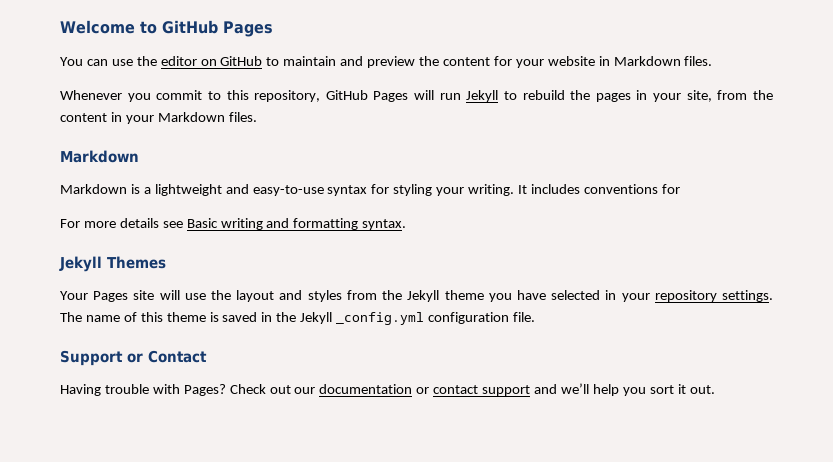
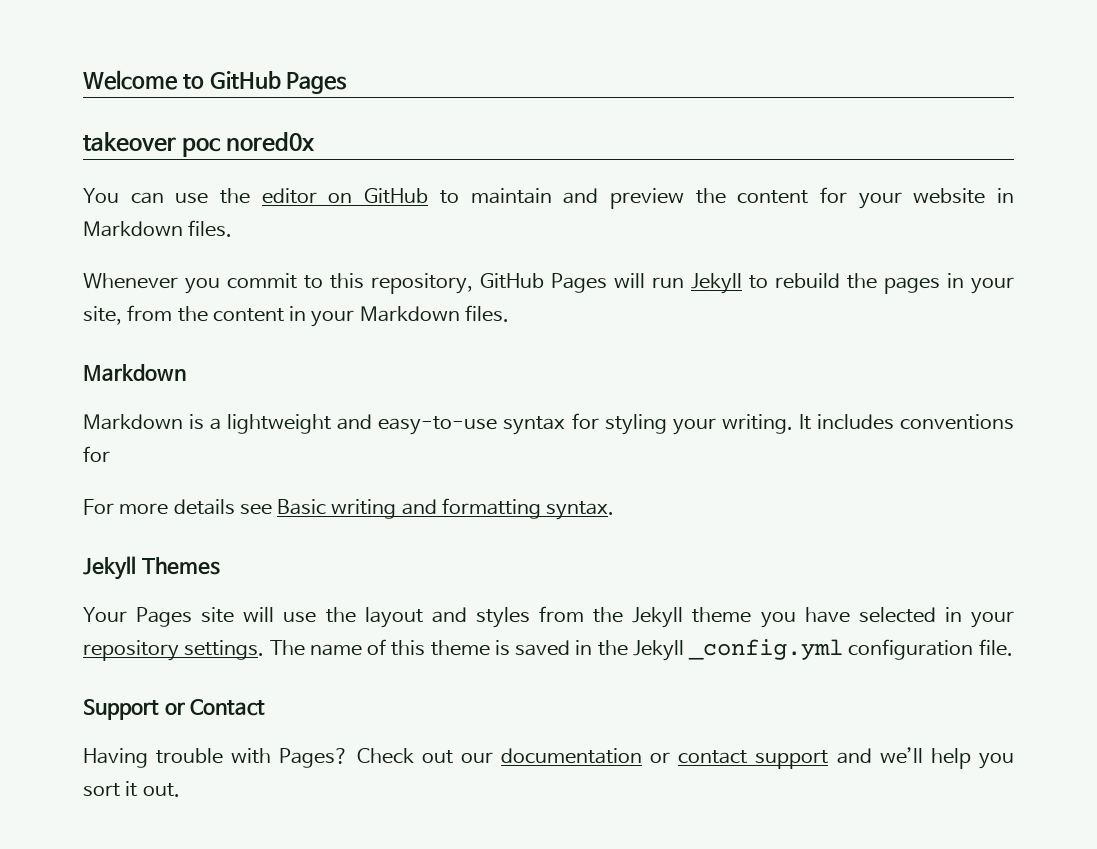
(273, 29) none -> [83,132,316,157] // takeover poc nored0x

